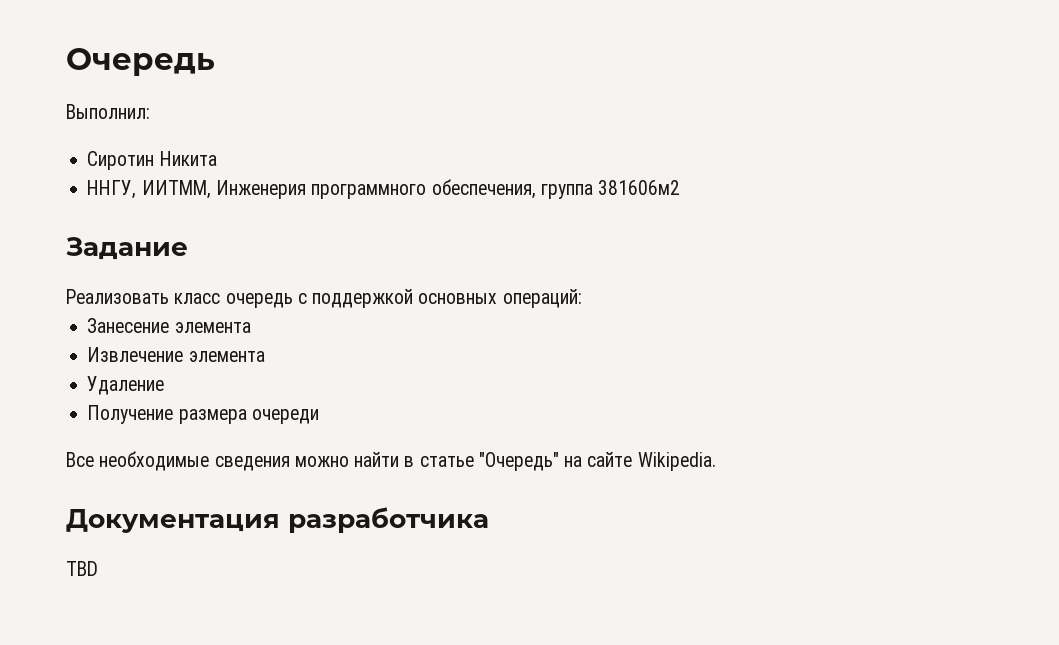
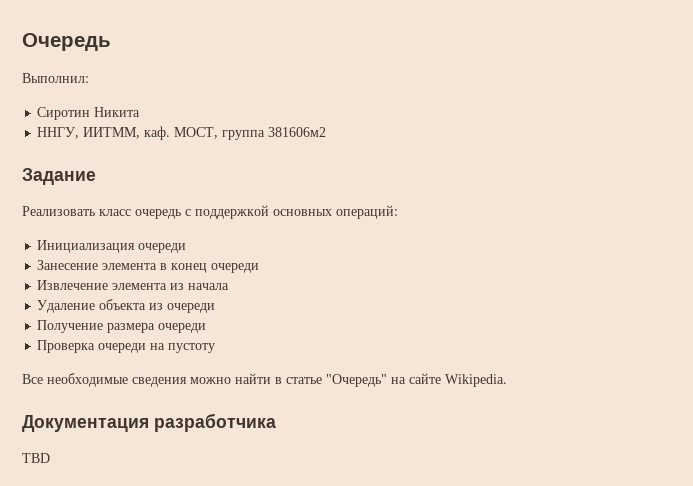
[215,179,536,199] Инженерия программного обеспечения, -> [144,126,219,140] каф. МОСТ,
(582, 298) none -> [37,240,187,253] // Инициализация очереди
(251, 327) none -> [160,263,260,273] в конец очереди
(265, 356) none -> [170,283,230,290] из начала
(165, 385) none -> [99,299,216,313] объекта из очереди
(319, 416) none -> [37,340,216,353] // Проверка очереди на пустоту

